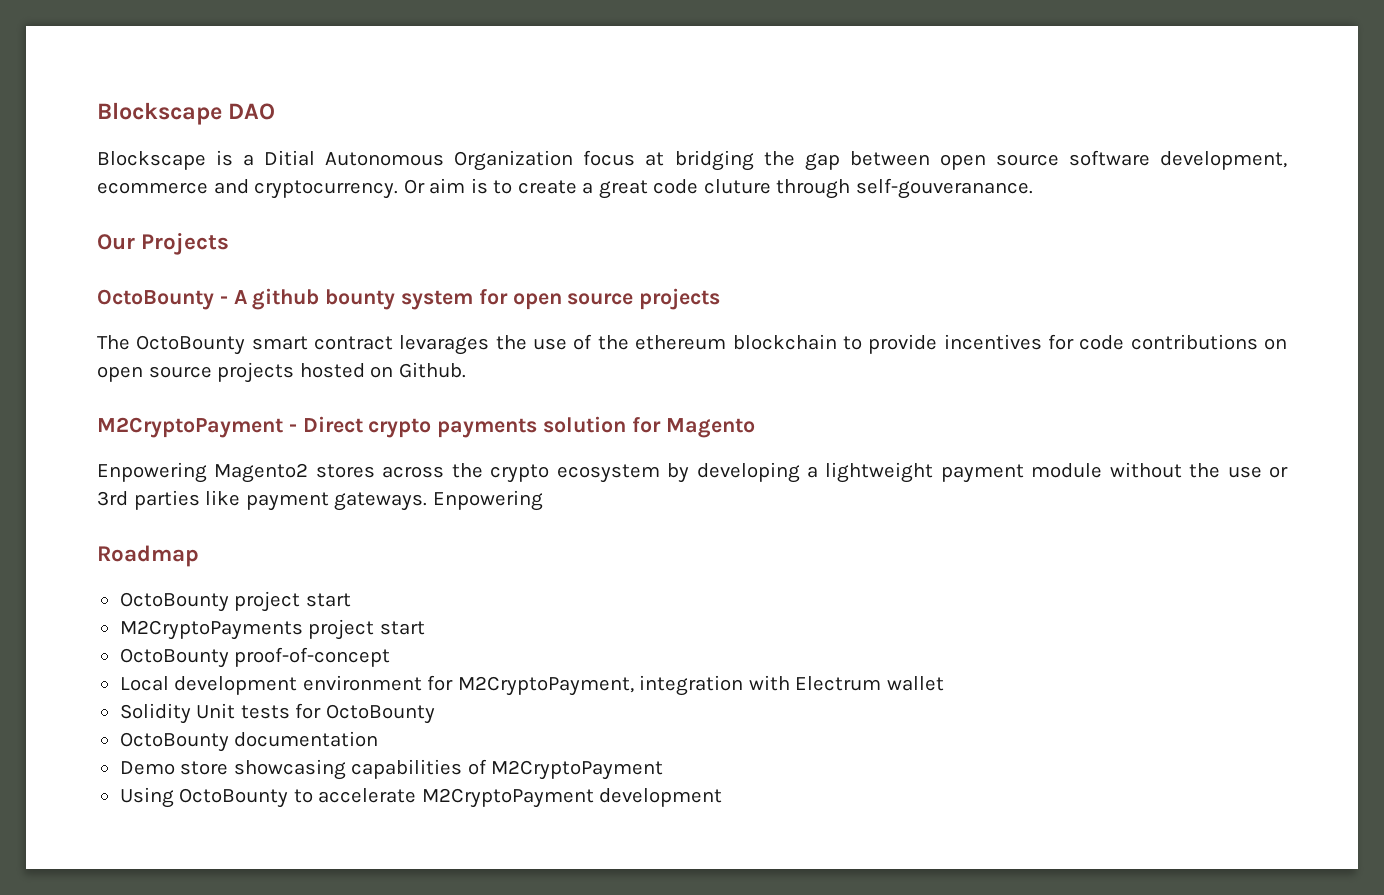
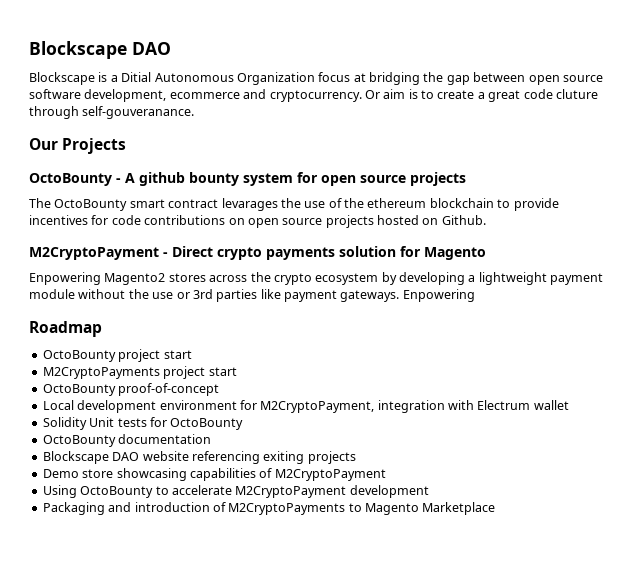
(379, 739) none -> [42,451,356,464] // Blockscape DAO website referencing exiting projects
(723, 797) none -> [42,502,496,515] // Packaging and introduction of M2CryptoPayments to Magento Marketplace

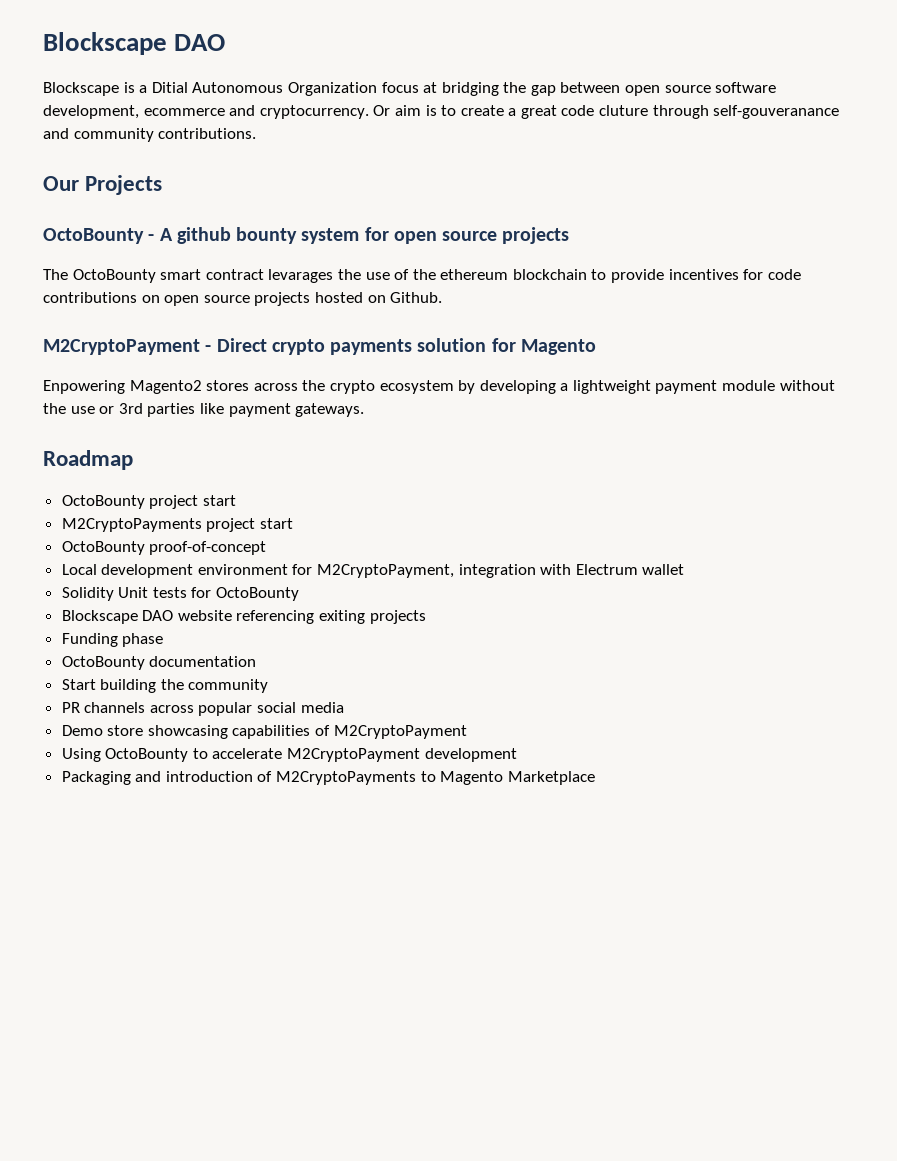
[82,106,195,119] self-gouveranance. -> [713,105,840,119] [43,128,257,142] self-gouveranance and community contributions.
[402,289,475,302] Enpowering -> (365, 410) none
[42,434,212,447] // OctoBounty documentation -> (300, 594) none
(356, 457) none -> [61,633,164,647] [61,656,257,670] [61,679,269,693] [61,702,344,716] // Funding phase // OctoBounty documentation // Start building the community // PR channels across popular social media

